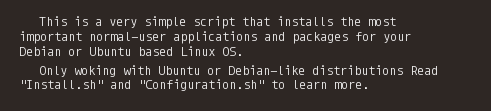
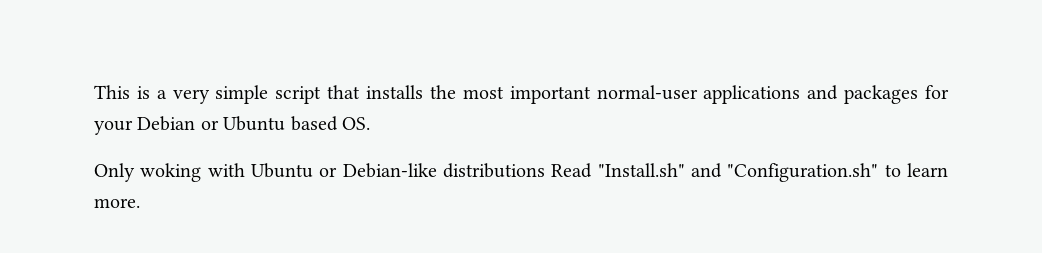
[180,46,215,56] Linux -> (338, 123) none

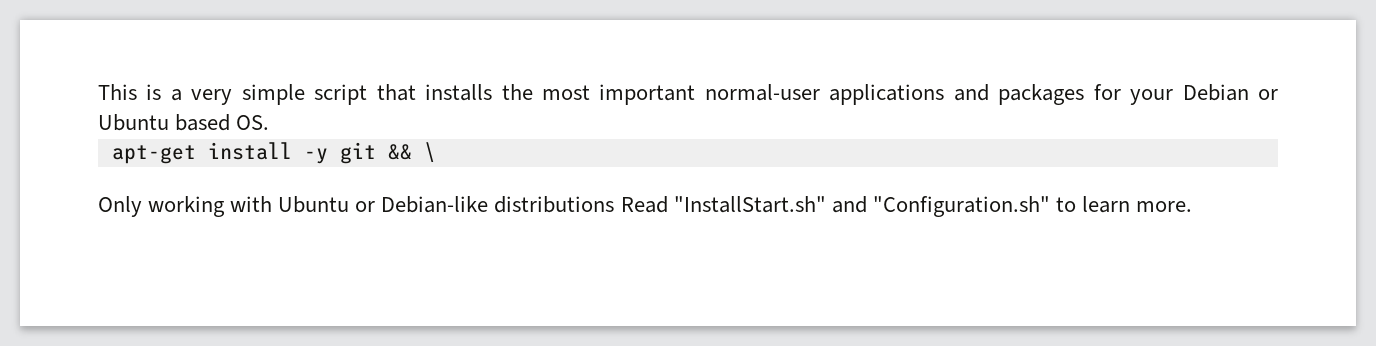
(370, 123) none -> [111,142,436,164] // apt-get install -y git && \
[140,163,202,182] woking -> [148,196,226,217] working
[597,163,685,177] "Install.sh" -> [673,196,826,213] "InstallStart.sh"

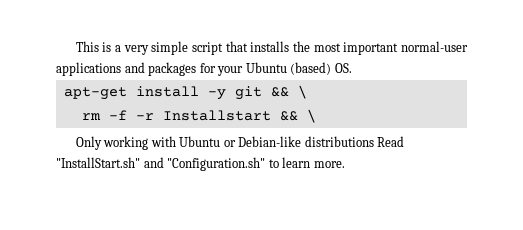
[1182,84,1278,101] [98,114,231,131] Debian or Ubuntu based -> [245,62,332,75] Ubuntu (based)
(436, 152) none -> [81,109,316,123] // rm -f -r Installstart && \

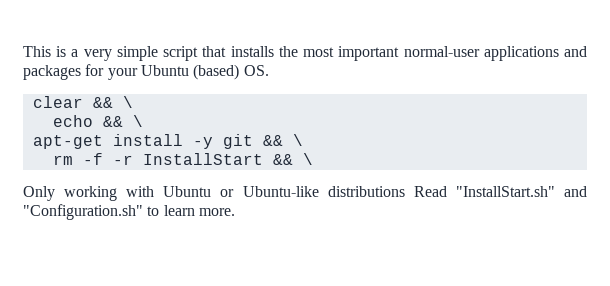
(352, 68) none -> [32,96,133,108] [52,115,143,127] // clear && \ // echo && \
[162,110,271,121] Installstart -> [142,153,263,165] InstallStart
[238,136,302,147] Debian-like -> [242,186,319,197] Ubuntu-like

